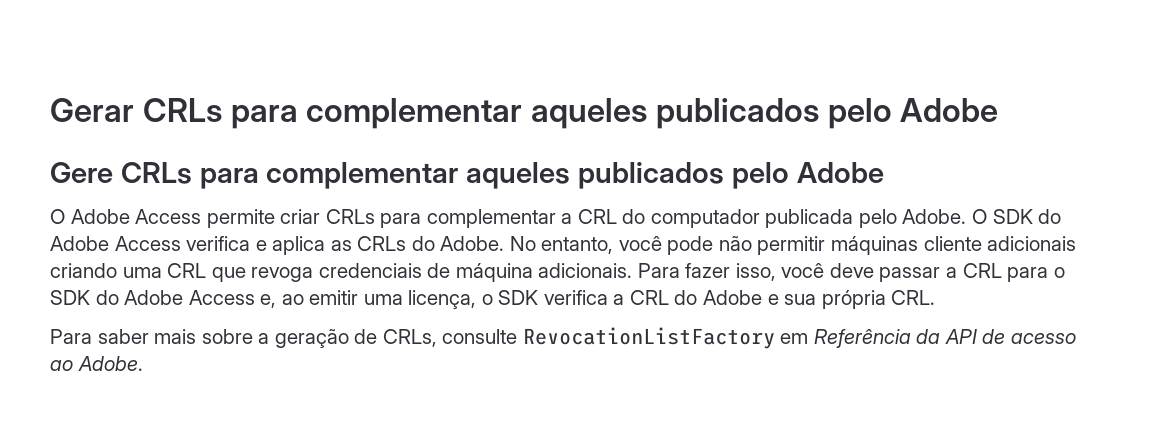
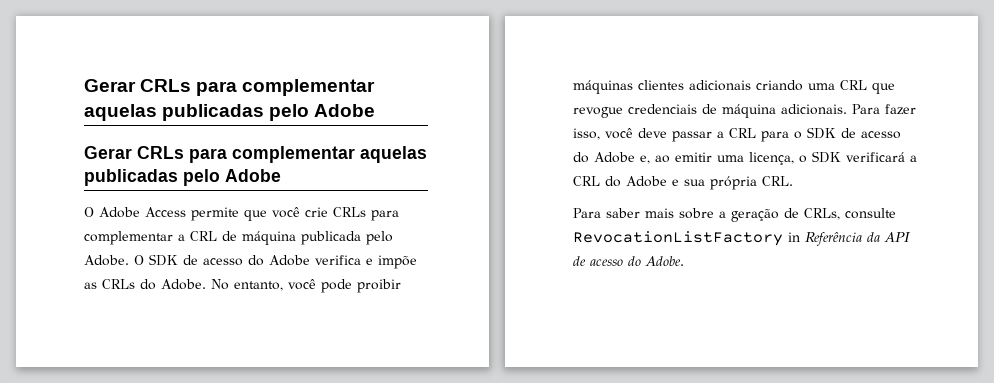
[50,98,999,129] [50,162,725,189] Gerar CRLs para complementar aqueles publicados pelo Adobe // Gere CRLs para complementar aqueles publicados -> [84,79,376,96] [84,104,376,121] [84,146,427,163] [84,169,178,186] Gerar CRLs para complementar aquelas publicadas pelo Adobe // Gerar CRLs para complementar aquelas publicadas
[280,209,321,224] criar -> [244,207,328,221] que você crie
[622,209,760,228] do computador -> [222,231,296,245] de máquina
[1038,209,1062,224] [50,236,181,251] do Adobe Access -> [183,255,310,266] de acesso do Adobe
[272,236,326,255] aplica -> [378,255,417,269] impõe
[718,236,982,255] não permitir máquinas cliente -> [357,279,401,293] [573,80,684,94] proibir máquinas clientes
[251,267,314,282] revoga -> [573,107,623,118] revogue
[95,290,255,305] do Adobe Access -> [841,128,901,139] [573,152,635,163] de acesso do Adobe
[543,290,608,305] verifica -> [846,152,905,162] verificará
[780,333,809,344] em -> [788,232,800,242] in
[50,360,73,371] ao -> [628,256,641,266] do

